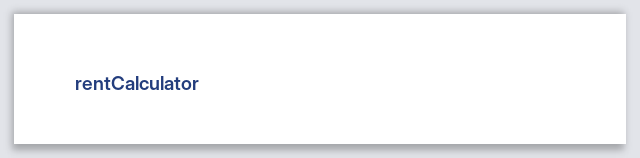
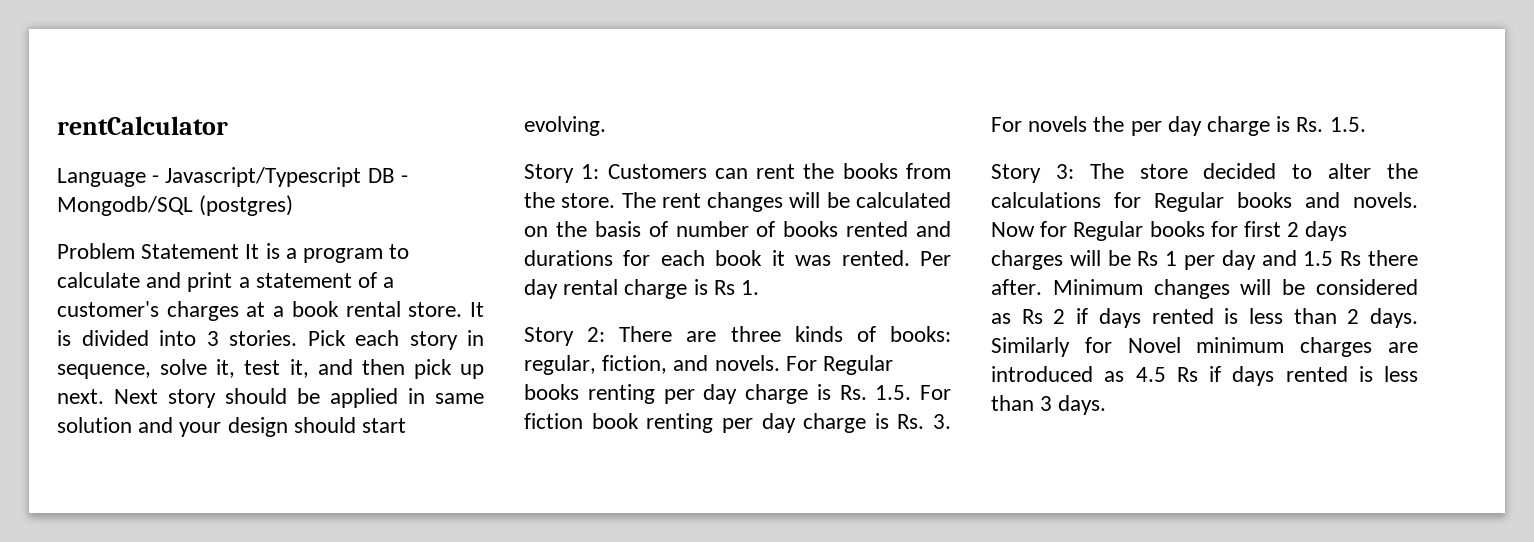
(199, 83) none -> [57,167,408,187] [57,195,294,216] [57,243,410,263] [57,272,395,292] [57,301,485,321] [57,330,484,350] [57,359,484,379] [57,388,484,408] [57,417,407,437] [524,116,606,136] [524,163,951,183] [524,192,951,212] [524,221,951,237] [524,250,951,266] [524,279,760,299] [524,326,951,346] [524,355,894,375] [524,384,951,404] [524,413,951,433] [991,116,1366,136] [991,163,1418,183] [991,192,1418,212] [991,221,1348,241] [991,250,1418,270] [991,279,1418,299] [991,308,1418,328] [991,337,1418,357] [991,366,1418,386] [991,395,1107,415] // Language - Javascript/Typescript DB - Mongodb/SQL (postgres) // Problem Statement It is a program to calculate and print a statement of a customer's charges at a book rental store. It is divided into 3 stories. Pick each story in sequence, solve it, test it, and then pick up next. Next story should be applied in same solution and your design should start evolving. // Story 1: Customers can rent the books from the store. The rent changes will be calculated on the basis of number of books rented and durations for each book it was rented. Per day rental charge is Rs 1. // Story 2: There are three kinds of books: regular, fiction, and novels. For Regular books renting per day charge is Rs. 1.5. For fiction book renting per day charge is Rs. 3. For novels the per day charge is Rs. 1.5. // Story 3: The store decided to alter the calculations for Regular books and novels. Now for Regular books for first 2 days charges will be Rs 1 per day and 1.5 Rs there after. Minimum changes will be considered as Rs 2 if days rented is less than 2 days. Similarly for Novel minimum charges are introduced as 4.5 Rs if days rented is less than 3 days.

